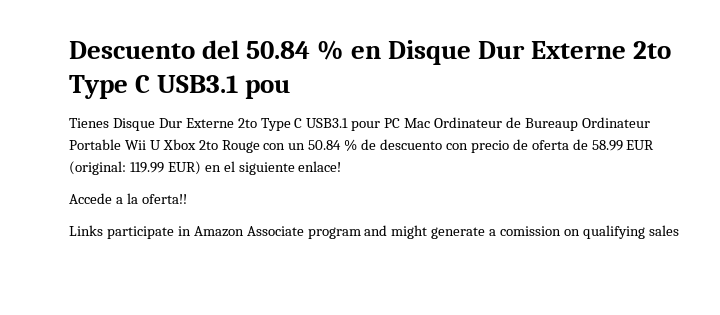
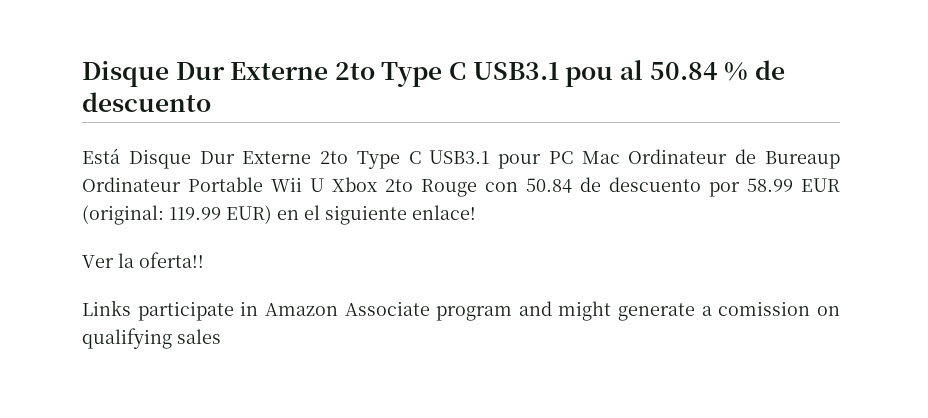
[69,40,381,60] Descuento del 50.84 % en -> (82, 74) none
[69,118,109,128] // Tienes -> [619,60,785,81] [82,92,211,112] [82,148,120,164] al 50.84 % de descuento // Está
[288,139,588,153] un 50.84 % de descuento con precio de oferta de -> [526,177,740,197] 50.84 de descuento por
[69,193,123,204] Accede a -> [82,255,114,268] Ver

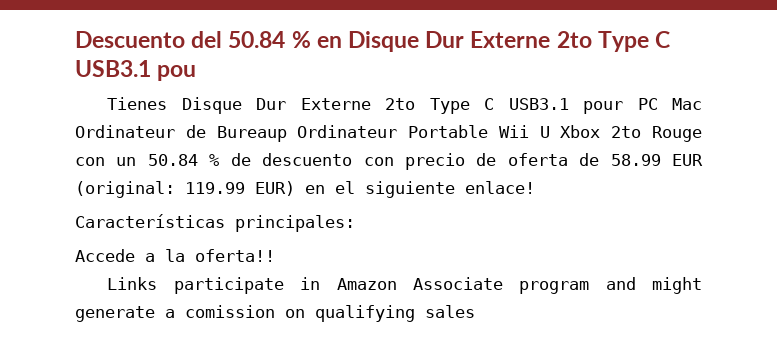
(82, 74) none -> [75,31,342,48] Descuento del 50.84 % en
[619,60,785,81] [82,92,211,112] [82,148,120,164] al 50.84 % de descuento // Está -> [107,97,168,110] // Tienes
[526,177,740,197] 50.84 de descuento por -> [116,153,600,170] un 50.84 % de descuento con precio de oferta de
[82,255,114,268] Ver -> [75,214,355,232] [75,249,155,262] Características principales: // Accede a

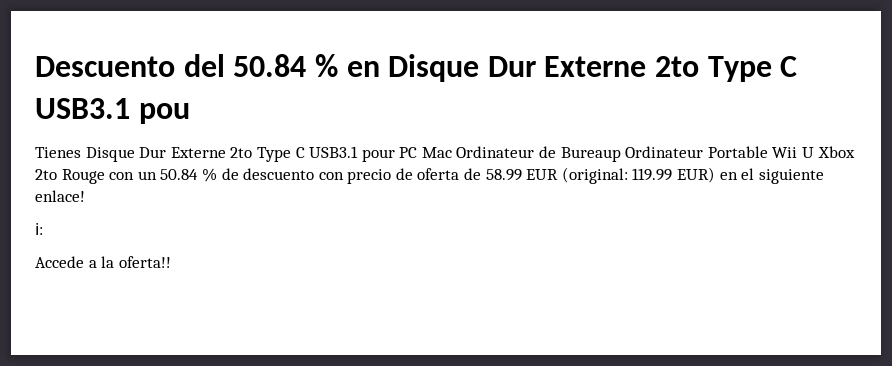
[75,214,355,232] Características principales: -> [35,223,43,235] ℹ:
[107,277,702,294] [75,305,475,322] // Links participate in Amazon Associate program and might generate a comission on qualifying sales -> (171, 262) none

